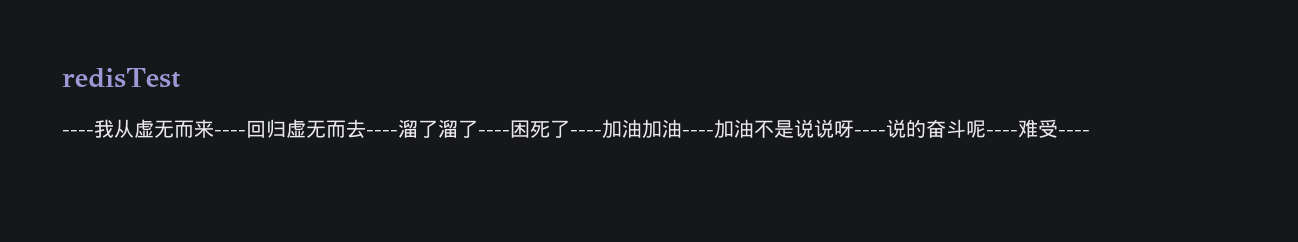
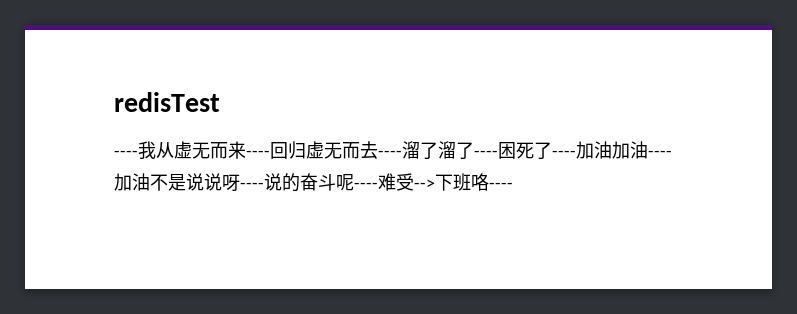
(1058, 128) none -> [414,173,489,191] -->下班咯

